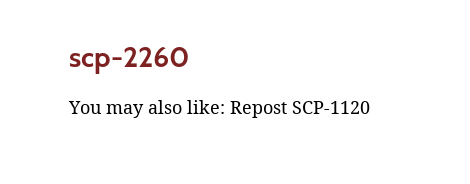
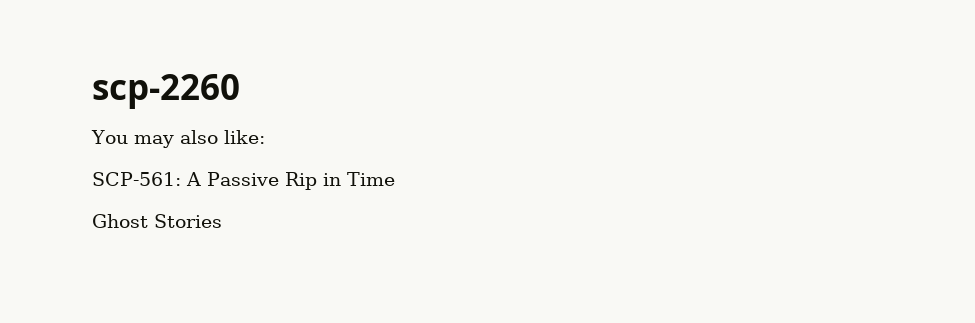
[230,101,370,118] Repost SCP-1120 -> [92,172,395,190] [92,214,222,228] // SCP-561: A Passive Rip in Time // Ghost Stories

